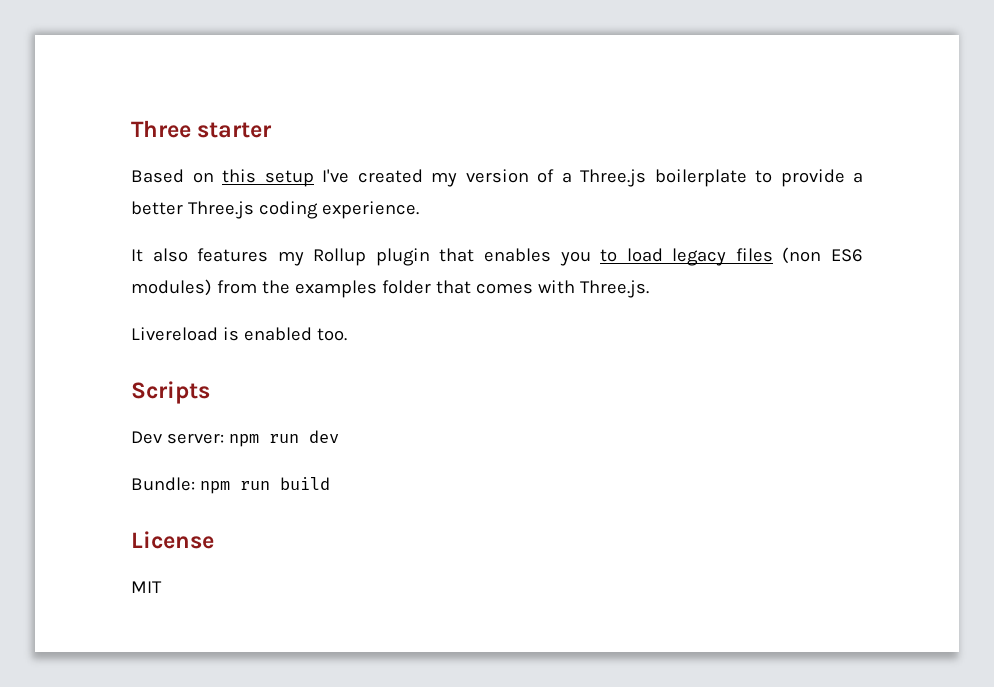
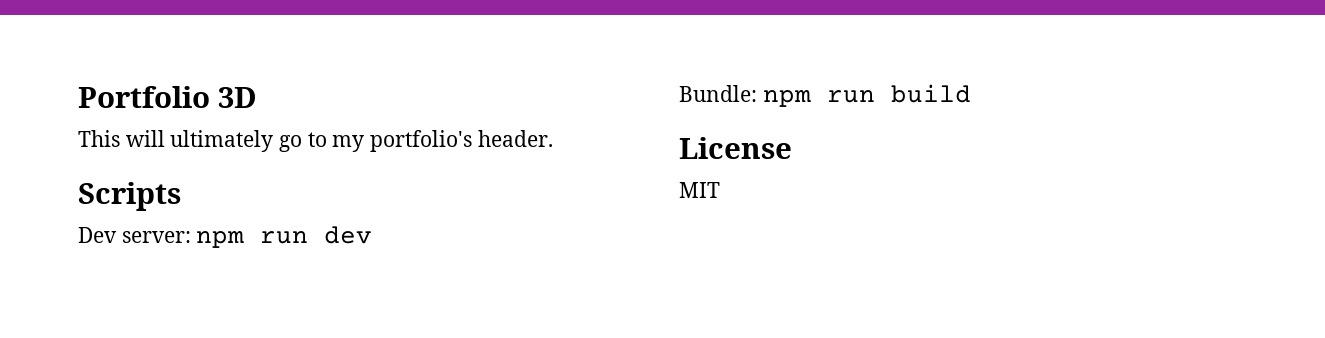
[131,120,273,138] [131,169,863,187] [131,201,419,219] [131,247,863,266] [131,279,649,298] [131,327,347,341] Three starter // Based on this setup I've created my version of a Three.js boilerplate to provide a better Three.js coding experience. // It also features my Rollup plugin that enables you to load legacy files (non ES6 modules) from the examples folder that comes with Three.js. // Livereload is enabled too. -> [78,86,257,108] [78,130,553,152] Portfolio 3D // This will ultimately go to my portfolio's header.

